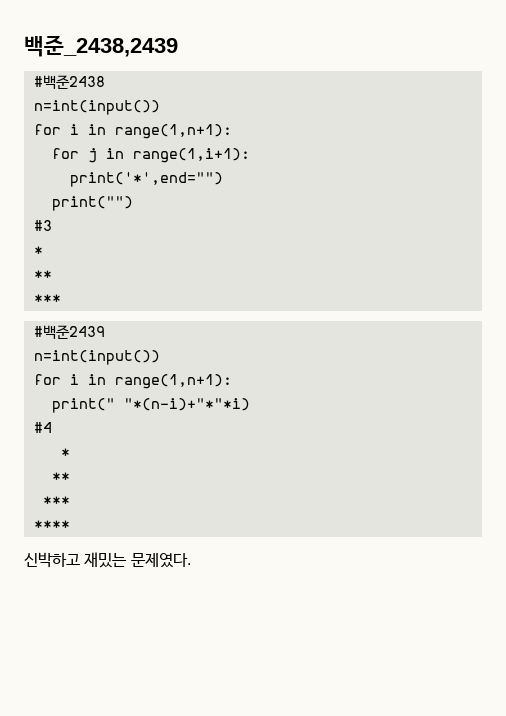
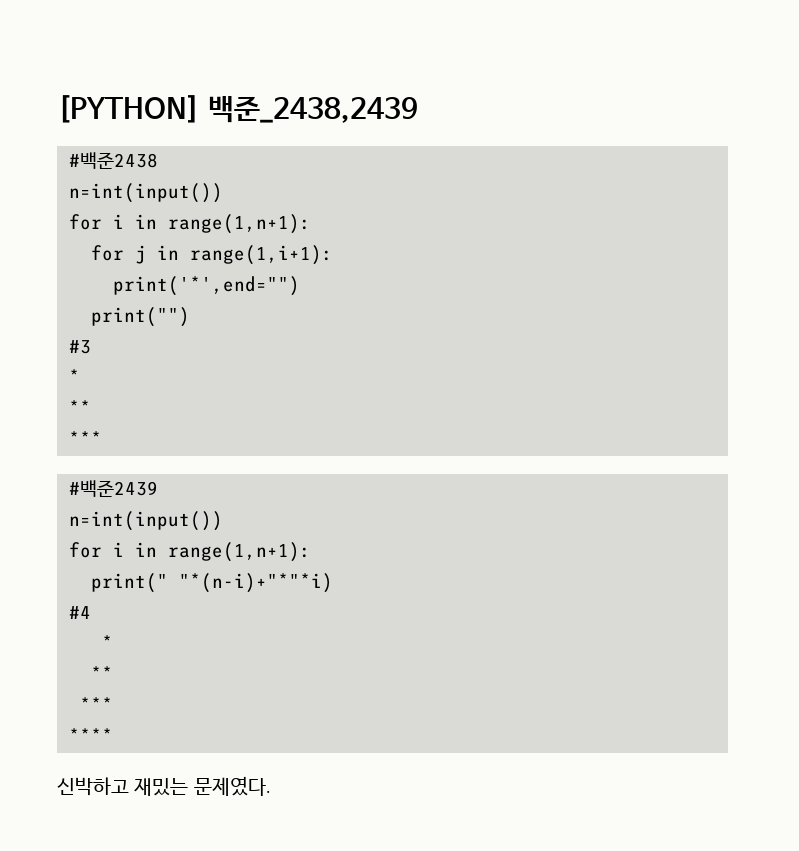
(24, 46) none -> [57,95,200,123] [PYTHON]

